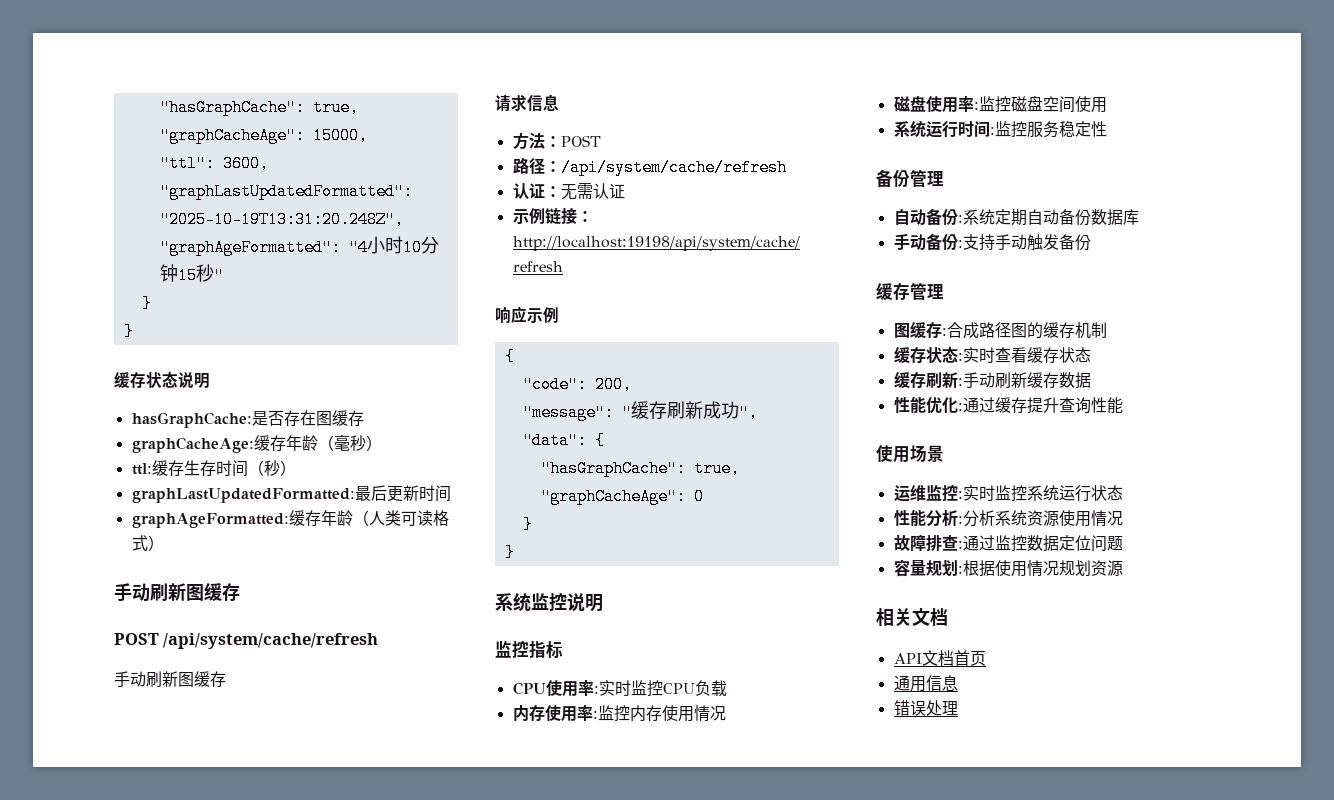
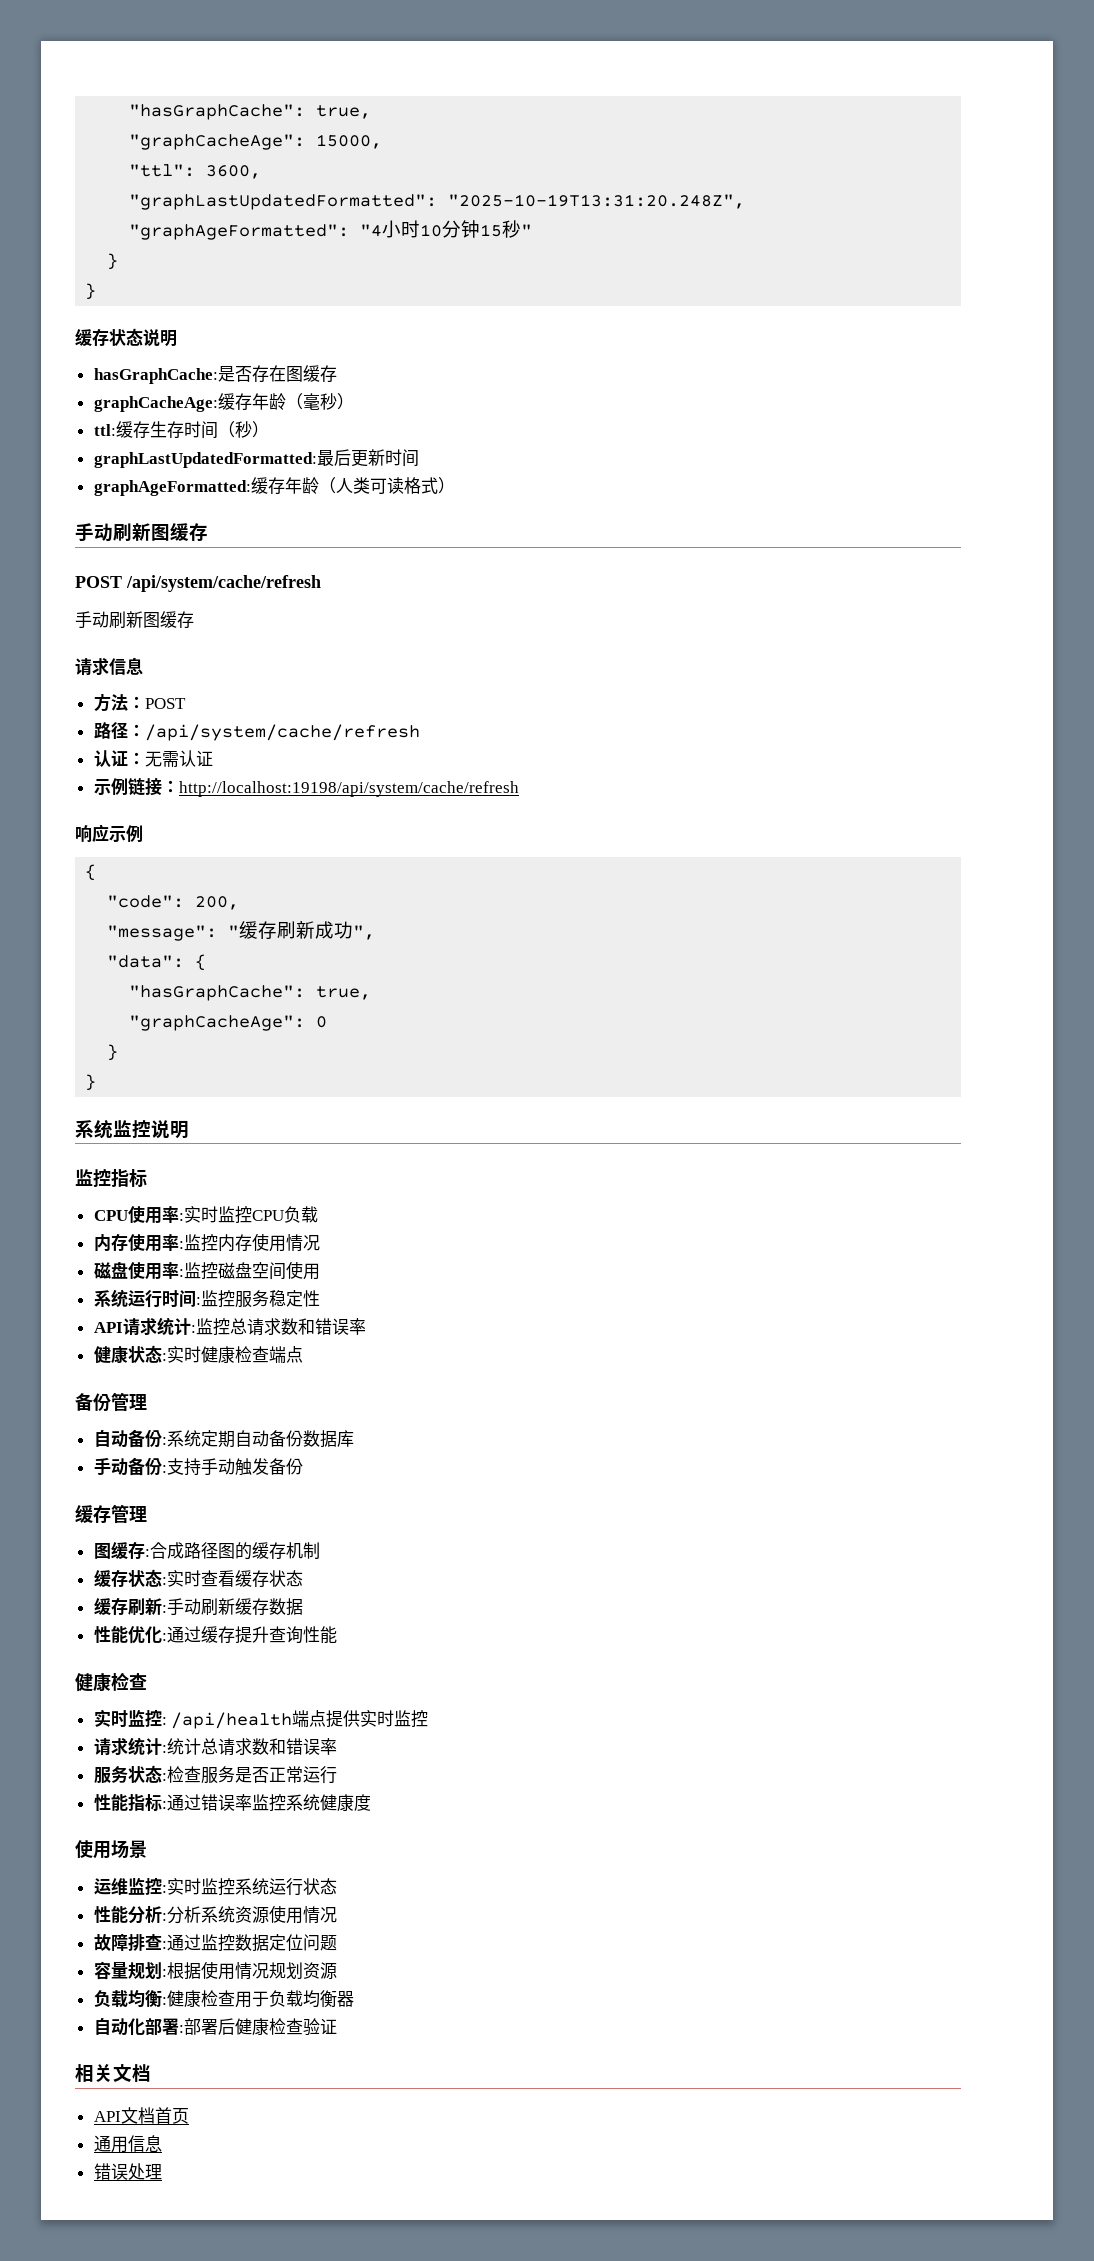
(1107, 129) none -> [93,1317,366,1336] [93,1345,303,1364] // API请求统计:监控总请求数和错误率 // 健康状态:实时健康检查端点
(1123, 405) none -> [75,1672,147,1692] [93,1709,429,1729] [93,1737,337,1756] [93,1765,337,1784] [93,1793,371,1812] // 健康检查 // 实时监控: /api/health端点提供实时监控 // 请求统计:统计总请求数和错误率 // 服务状态:检查服务是否正常运行 // 性能指标:通过错误率监控系统健康度
(1123, 568) none -> [93,1990,354,2008] [93,2017,337,2036] // 负载均衡:健康检查用于负载均衡器 // 自动化部署:部署后健康检查验证

